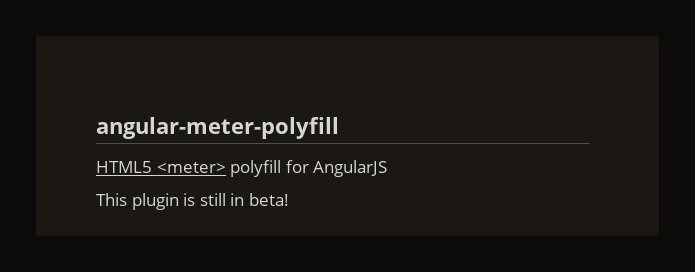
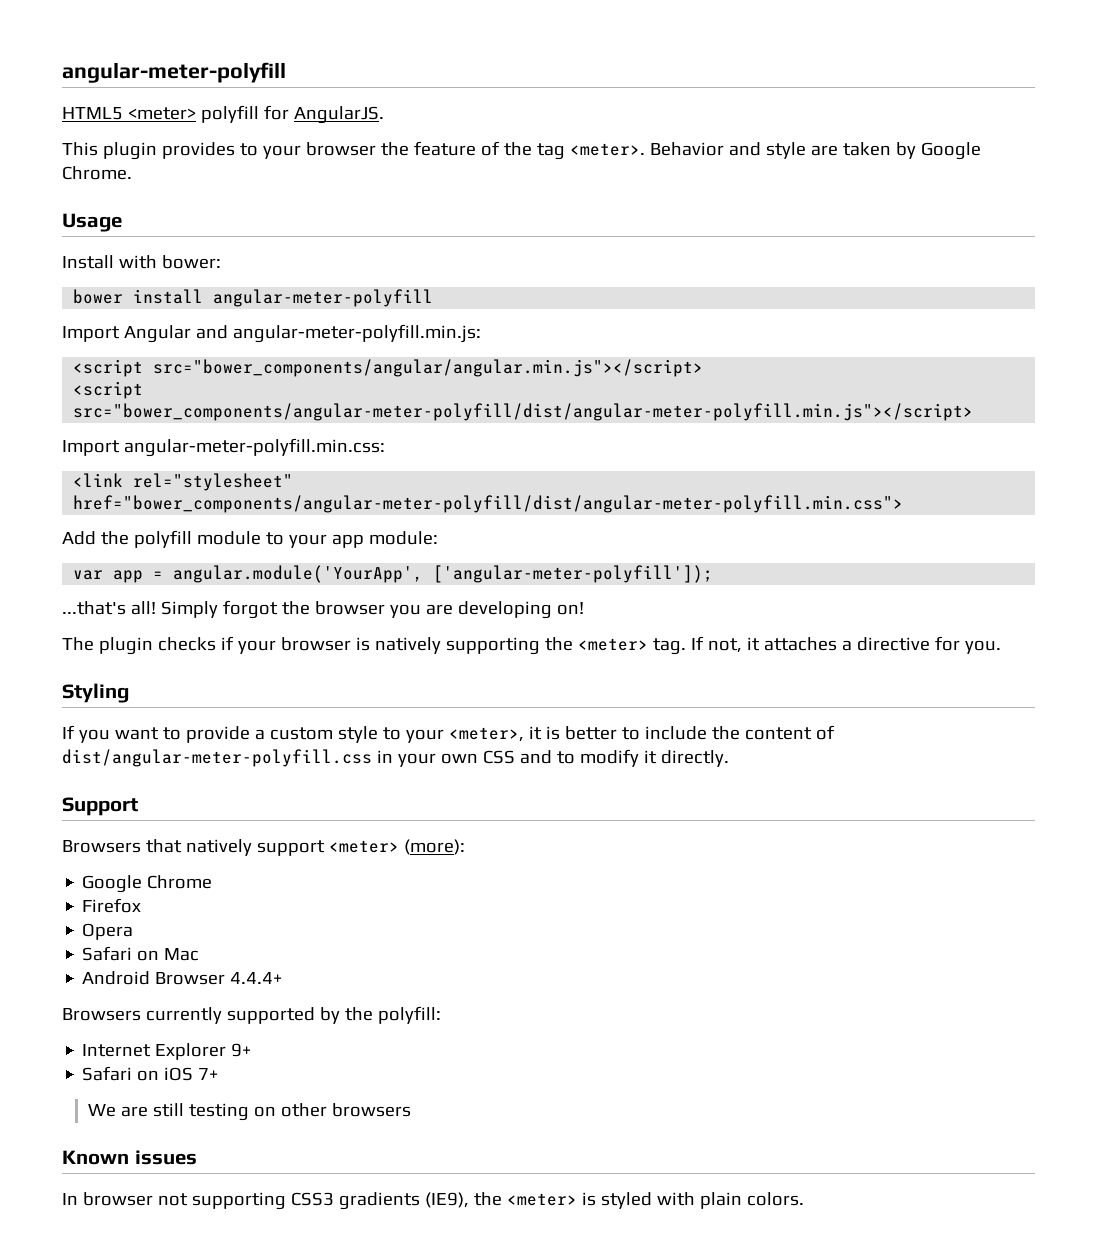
[313,160,388,177] AngularJS -> [293,106,384,124] AngularJS.
[183,193,289,206] is still in beta! -> [161,141,981,160] [62,166,132,180] [62,213,122,232] [62,255,221,269] [73,289,434,307] [62,324,481,343] [73,359,704,377] [73,381,144,399] [73,403,974,421] [62,438,385,457] [73,473,294,491] [73,495,904,513] [62,530,438,548] [73,565,714,583] [62,600,584,619] [62,636,1001,655] [62,683,129,703] [62,725,835,743] [62,749,729,767] [62,797,138,816] [62,839,465,856] [82,875,213,893] [82,898,142,913] [82,923,134,940] [82,946,200,961] [82,971,283,985] [62,1006,441,1024] [82,1043,252,1060] [82,1066,219,1081] [87,1103,411,1121] [62,1150,197,1165] [62,1192,804,1210] provides to your browser the feature of the tag <meter>. Behavior and style are taken by Google Chrome. // Usage // Install with bower: // bower install angular-meter-polyfill // Import Angular and angular-meter-polyfill.min.js: // <script src="bower_components/angular/angular.min.js"></script> // <script src="bower_components/angular-meter-polyfill/dist/angular-meter-polyfill.min.js"></script> // Import angular-meter-polyfill.min.css: // <link rel="stylesheet" href="bower_components/angular-meter-polyfill/dist/angular-meter-polyfill.min.css"> // Add the polyfill module to your app module: // var app = angular.module('YourApp', ['angular-meter-polyfill']); // ...that's all! Simply forgot the browser you are developing on! // The plugin checks if your browser is natively supporting the <meter> tag. If not, it attaches a directive for you. // Styling // If you want to provide a custom style to your <meter>, it is better to include the content of dist/angular-meter-polyfill.css in your own CSS and to modify it directly. // Support // Browsers that natively support <meter> (more): // Google Chrome // Firefox // Opera // Safari on Mac // Android Browser 4.4.4+ // Browsers currently supported by the polyfill: // Internet Explorer 9+ // Safari on iOS 7+ // We are still testing on other browsers // Known issues // In browser not supporting CSS3 gradients (IE9), the <meter> is styled with plain colors.

